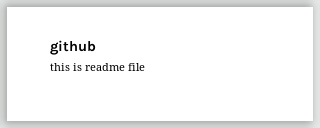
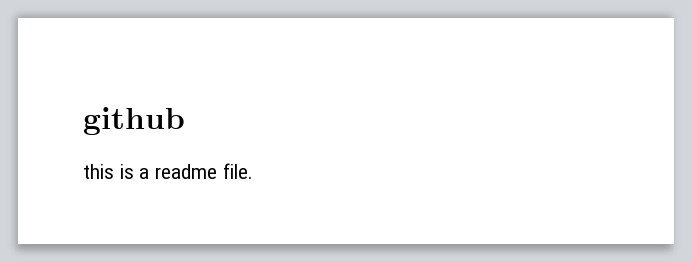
[85,63,145,71] readme file -> [139,163,253,179] a readme file.

